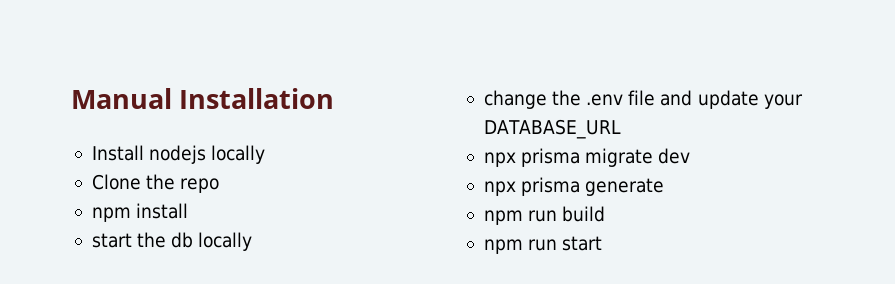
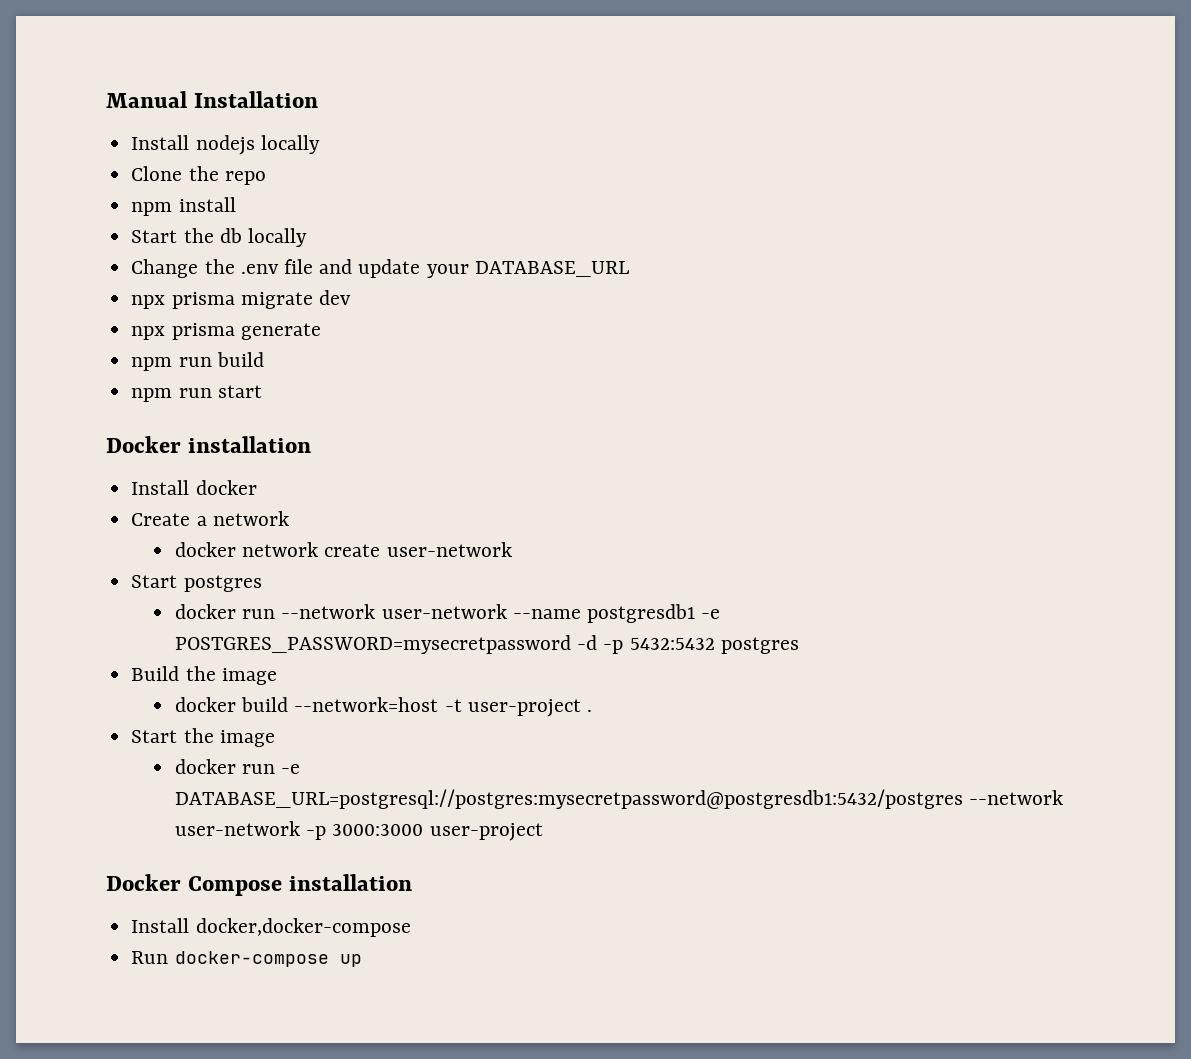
[91,233,132,248] start -> [131,230,178,243] Start
[483,90,547,109] change -> [131,259,199,278] Change
(603, 243) none -> [106,436,311,453] [131,480,257,495] [131,511,289,526] [174,542,512,557] [131,575,262,592] [174,604,721,623] [174,635,799,654] [131,666,277,685] [174,697,593,717] [131,728,275,747] [174,759,301,774] [174,789,1064,809] [174,821,543,841] [106,874,412,896] [131,918,411,937] [131,951,362,967] // Docker installation // Install docker // Create a network // docker network create user-network // Start postgres // docker run --network user-network --name postgresdb1 -e POSTGRES_PASSWORD=mysecretpassword -d -p 5432:5432 postgres // Build the image // docker build --network=host -t user-project . // Start the image // docker run -e DATABASE_URL=postgresql://postgres:mysecretpassword@postgresdb1:5432/postgres --network user-network -p 3000:3000 user-project // Docker Compose installation // Install docker,docker-compose // Run docker-compose up

